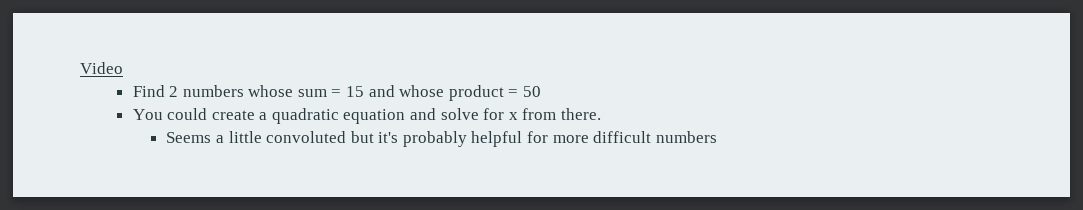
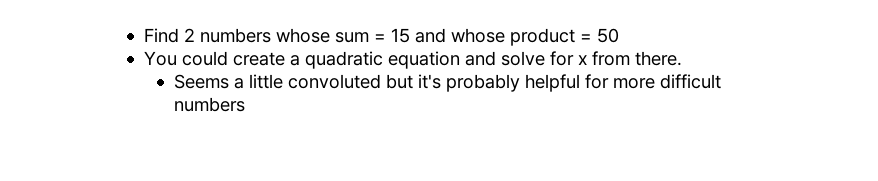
[80,62,123,74] Video // -> (143, 35) none

